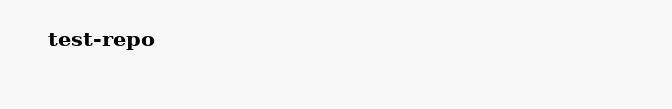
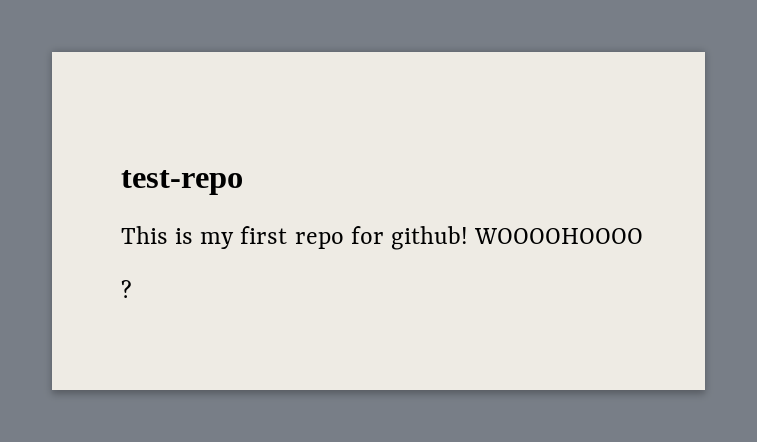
(155, 41) none -> [121,226,644,250] [121,280,132,298] // This is my first repo for github! WOOOOHOOOO // ?

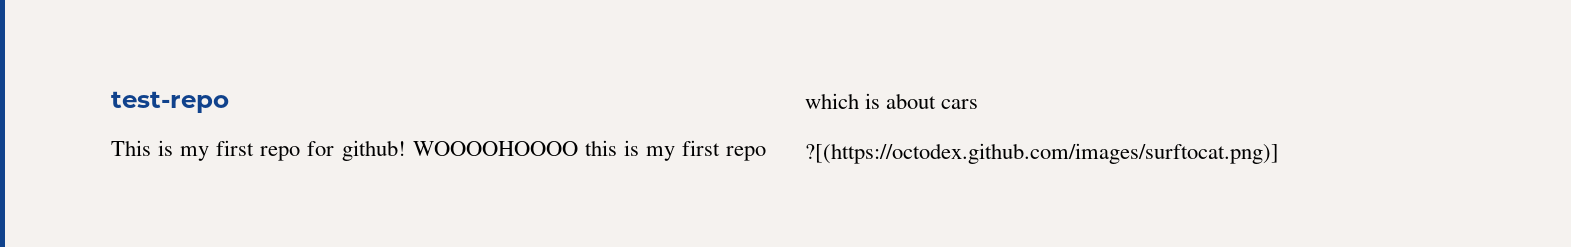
[121,280,132,298] // ? -> [584,140,767,161] [805,93,979,109] [805,143,1279,164] this is my first repo which is about cars // ?[(https://octodex.github.com/images/surftocat.png)]

